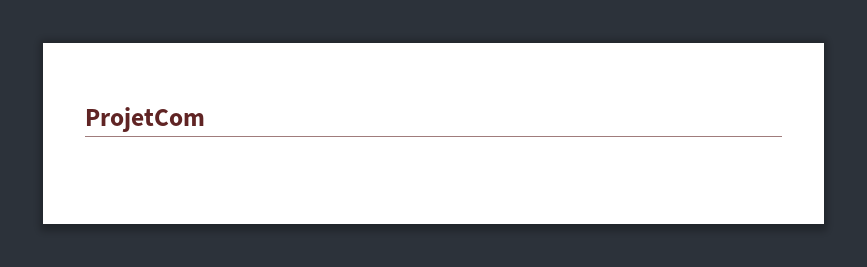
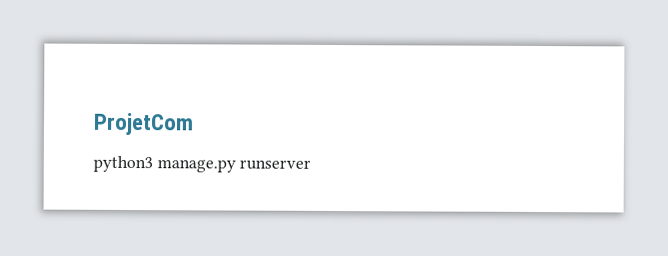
(205, 119) none -> [93,155,312,173] // python3 manage.py runserver

